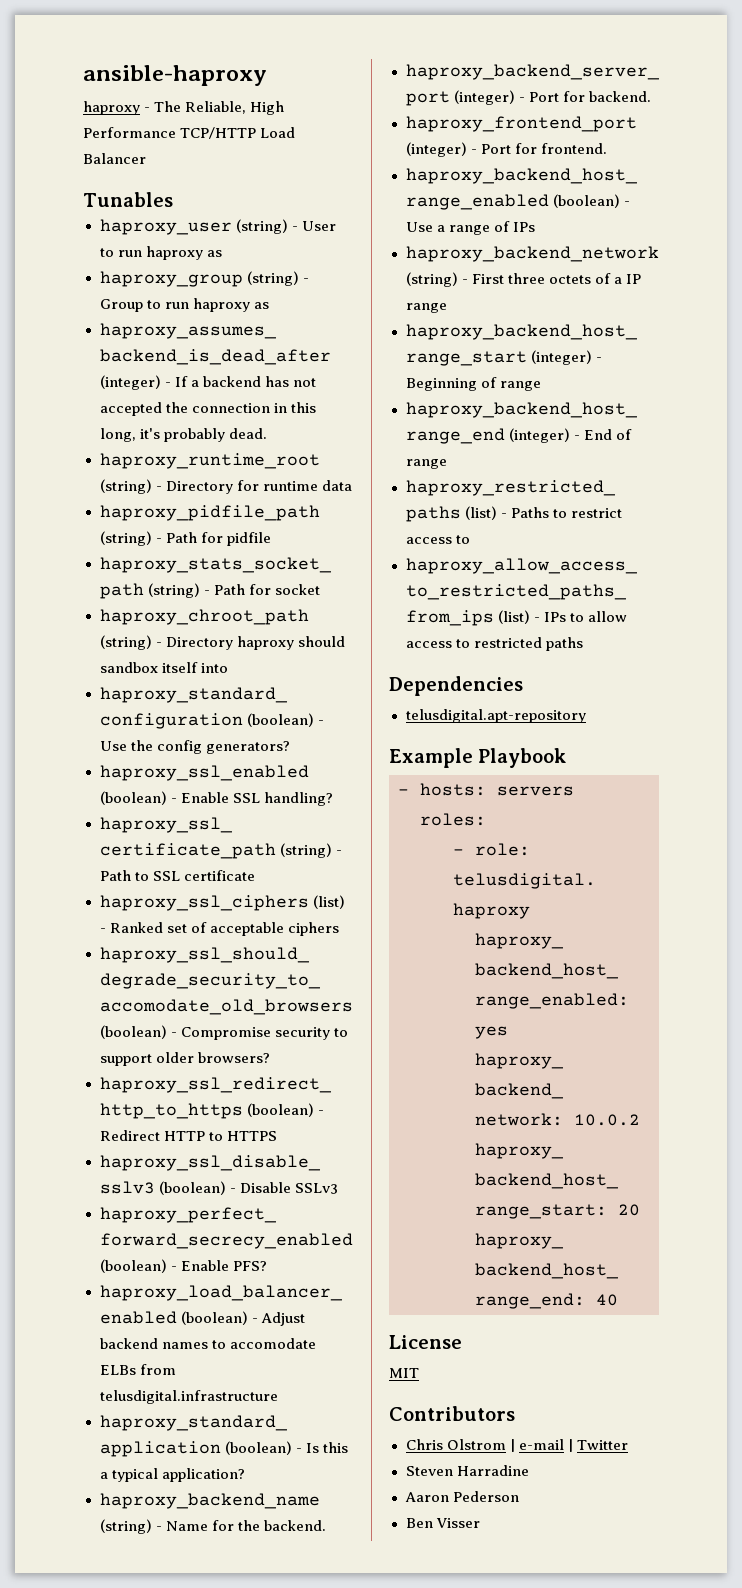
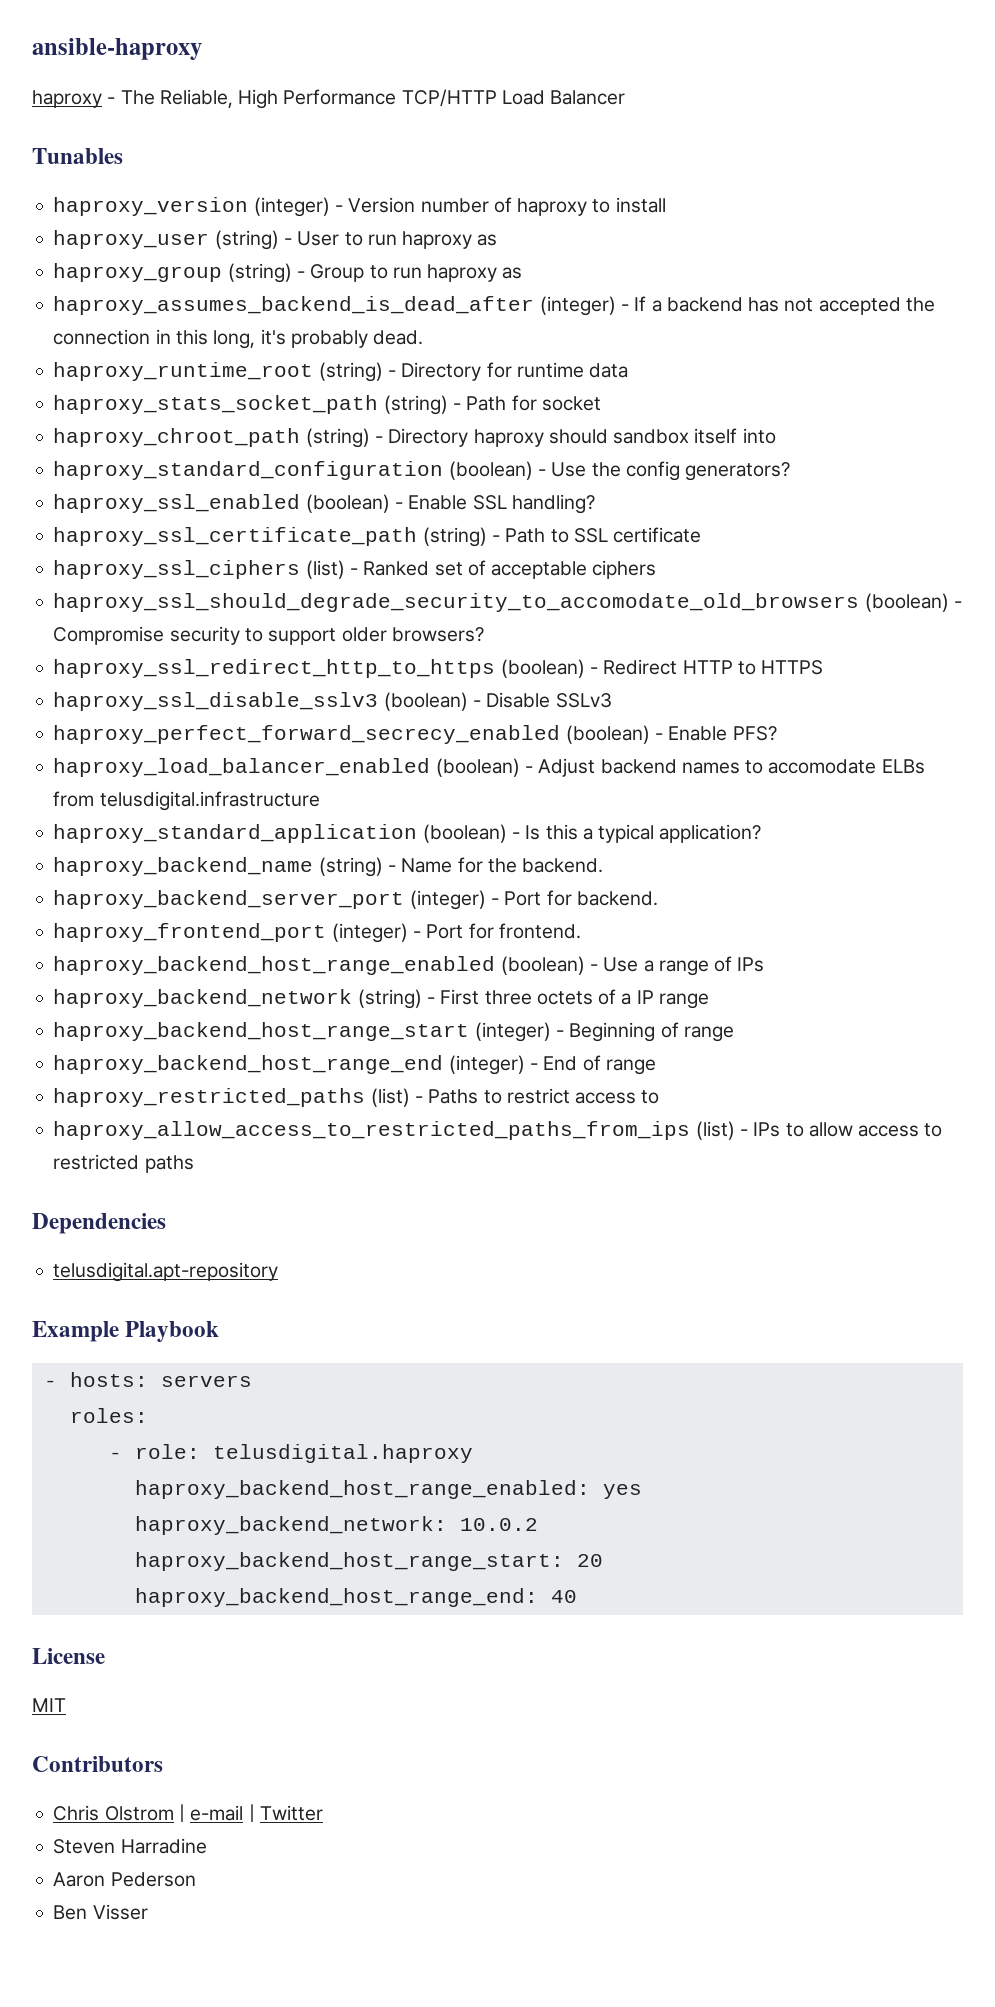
(173, 199) none -> [53,197,666,217] // haproxy_version (integer) - Version number of haproxy to install
[99,505,320,521] [99,531,271,546] // haproxy_pidfile_path (string) - Path for pidfile -> (629, 370) none

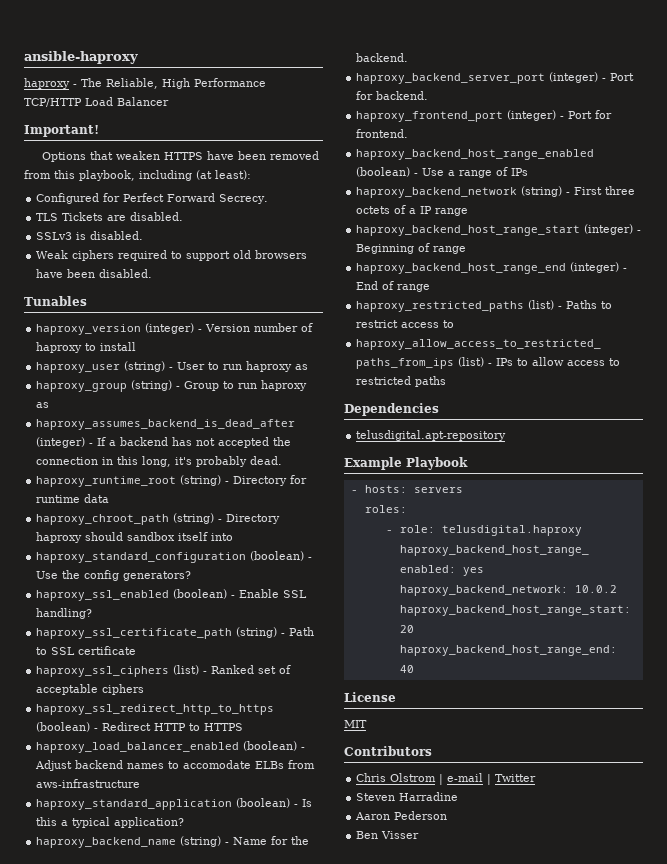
(626, 97) none -> [24,125,99,137] [42,151,320,162] [24,170,251,181] [36,193,269,204] [36,212,184,221] [36,231,144,240] [36,250,308,261] [36,269,153,278] // Important! // Options that weaken HTTPS have been removed from this playbook, including (at least): // Configured for Perfect Forward Secrecy. // TLS Tickets are disabled. // SSLv3 is disabled. // Weak ciphers required to support old browsers have been disabled.
[53,395,601,415] // haproxy_stats_socket_path (string) - Path for socket -> (110, 498) none
[53,593,962,612] [53,626,484,645] // haproxy_ssl_should_degrade_security_to_accomodate_old_browsers (boolean) - Compromise security to support older browsers? -> (145, 689) none
[53,692,612,711] [53,725,777,744] // haproxy_ssl_disable_sslv3 (boolean) - Disable SSLv3 // haproxy_perfect_forward_secrecy_enabled (boolean) - Enable PFS? -> (244, 727) none
[99,791,320,811] telusdigital.infrastructure -> [36,779,141,788] aws-infrastructure

